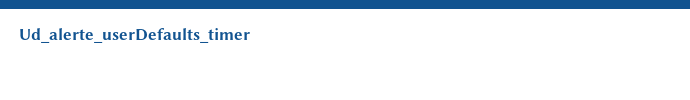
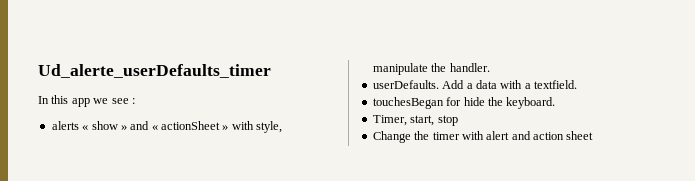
(250, 35) none -> [38,95,135,107] [51,121,283,133] [372,63,490,75] [372,80,577,89] [372,97,556,109] [372,115,458,126] [372,131,594,143] // In this app we see : // alerts « show » and « actionSheet » with style, manipulate the handler. // userDefaults. Add a data with a textfield. // touchesBegan for hide the keyboard. // Timer, start, stop // Change the timer with alert and action sheet

